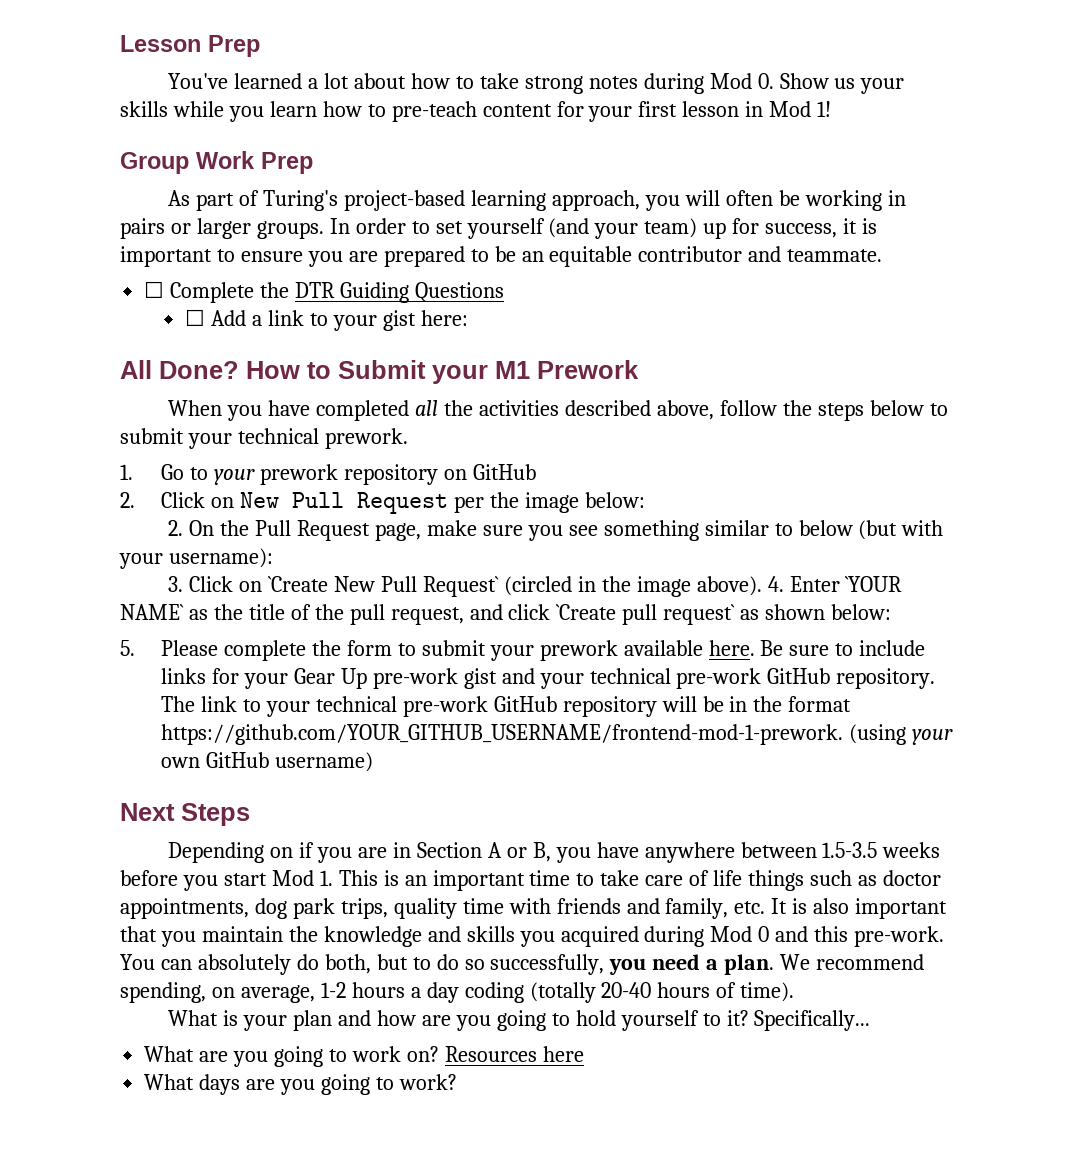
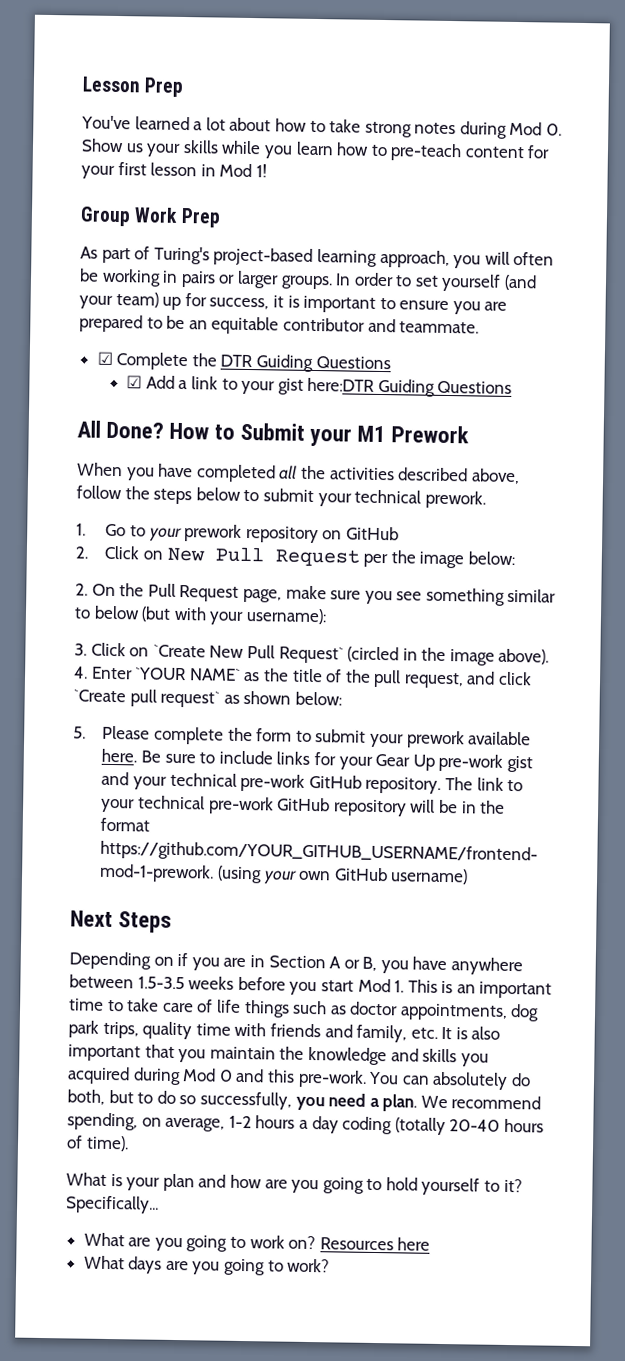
[144,281,165,298] ☐ -> [96,351,113,365] ☑
[185,309,206,326] ☐ -> [126,375,143,389] ☑
[420,310,468,326] here: -> [307,377,513,397] here:DTR Guiding Questions

